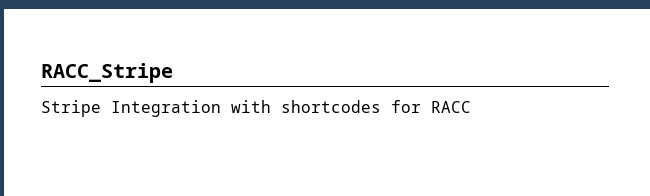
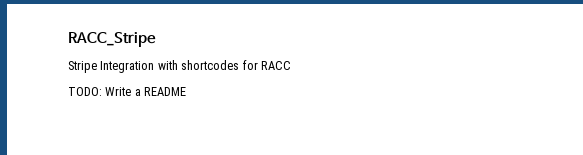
(471, 107) none -> [68,87,187,96] // TODO: Write a README

